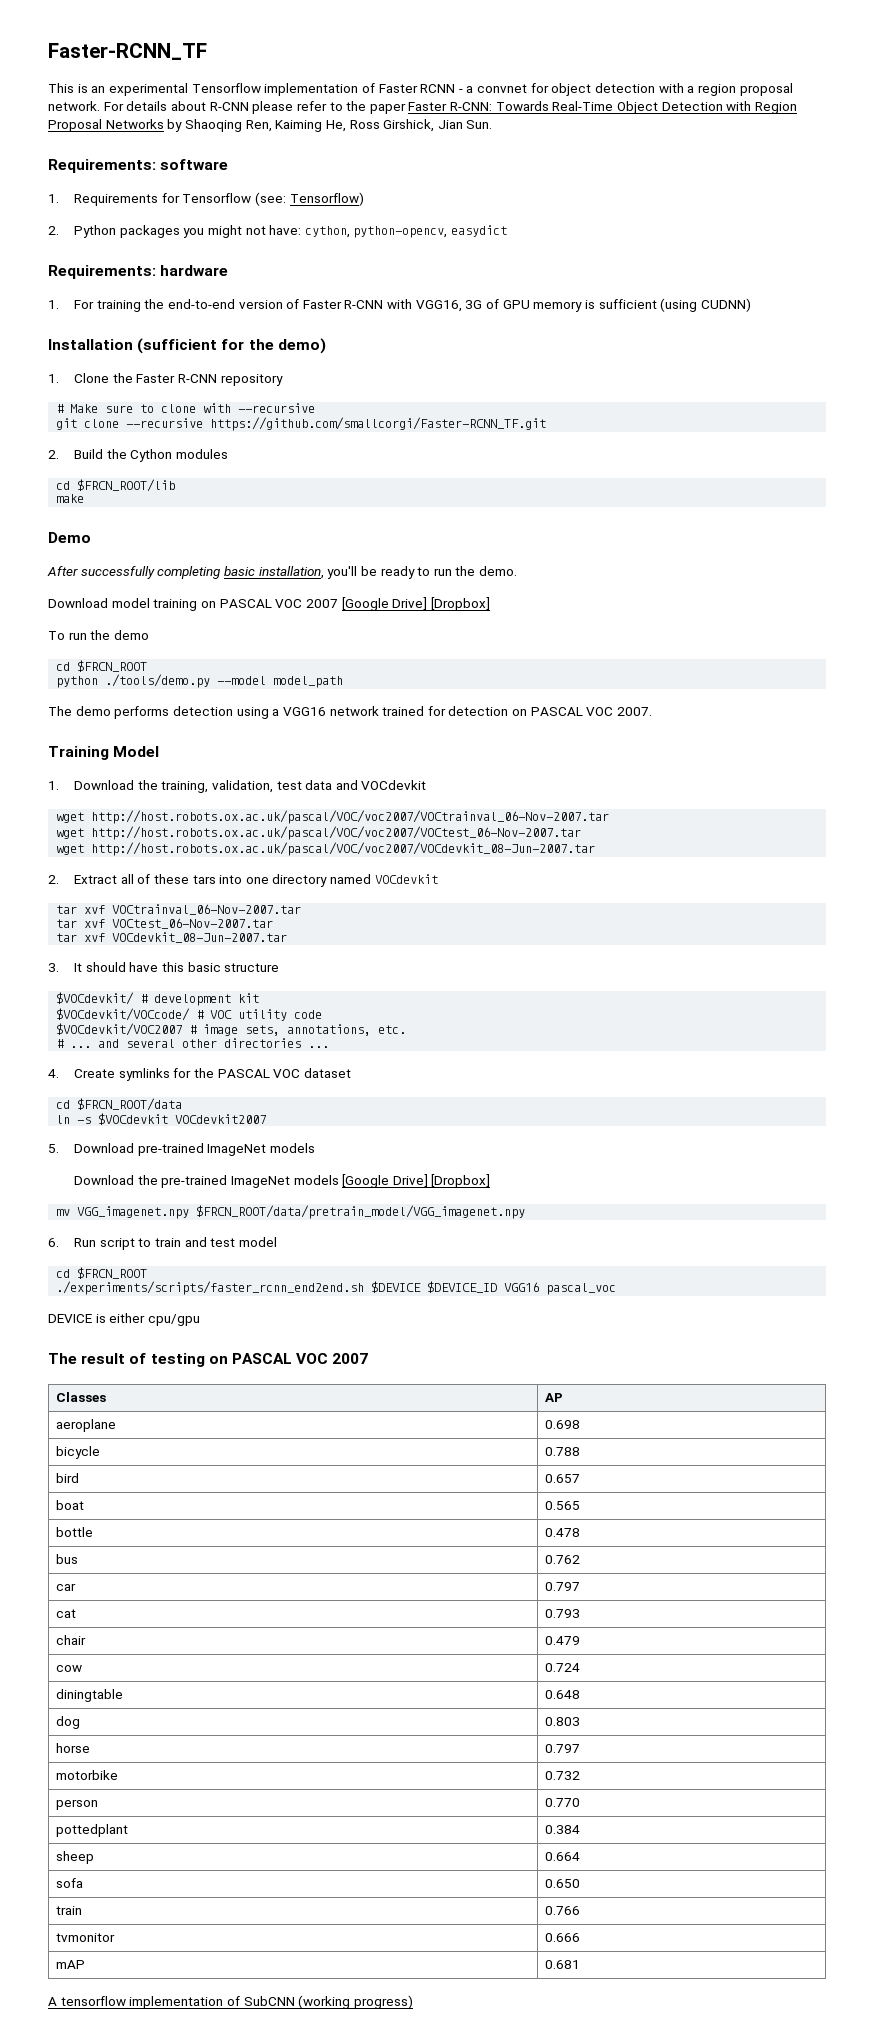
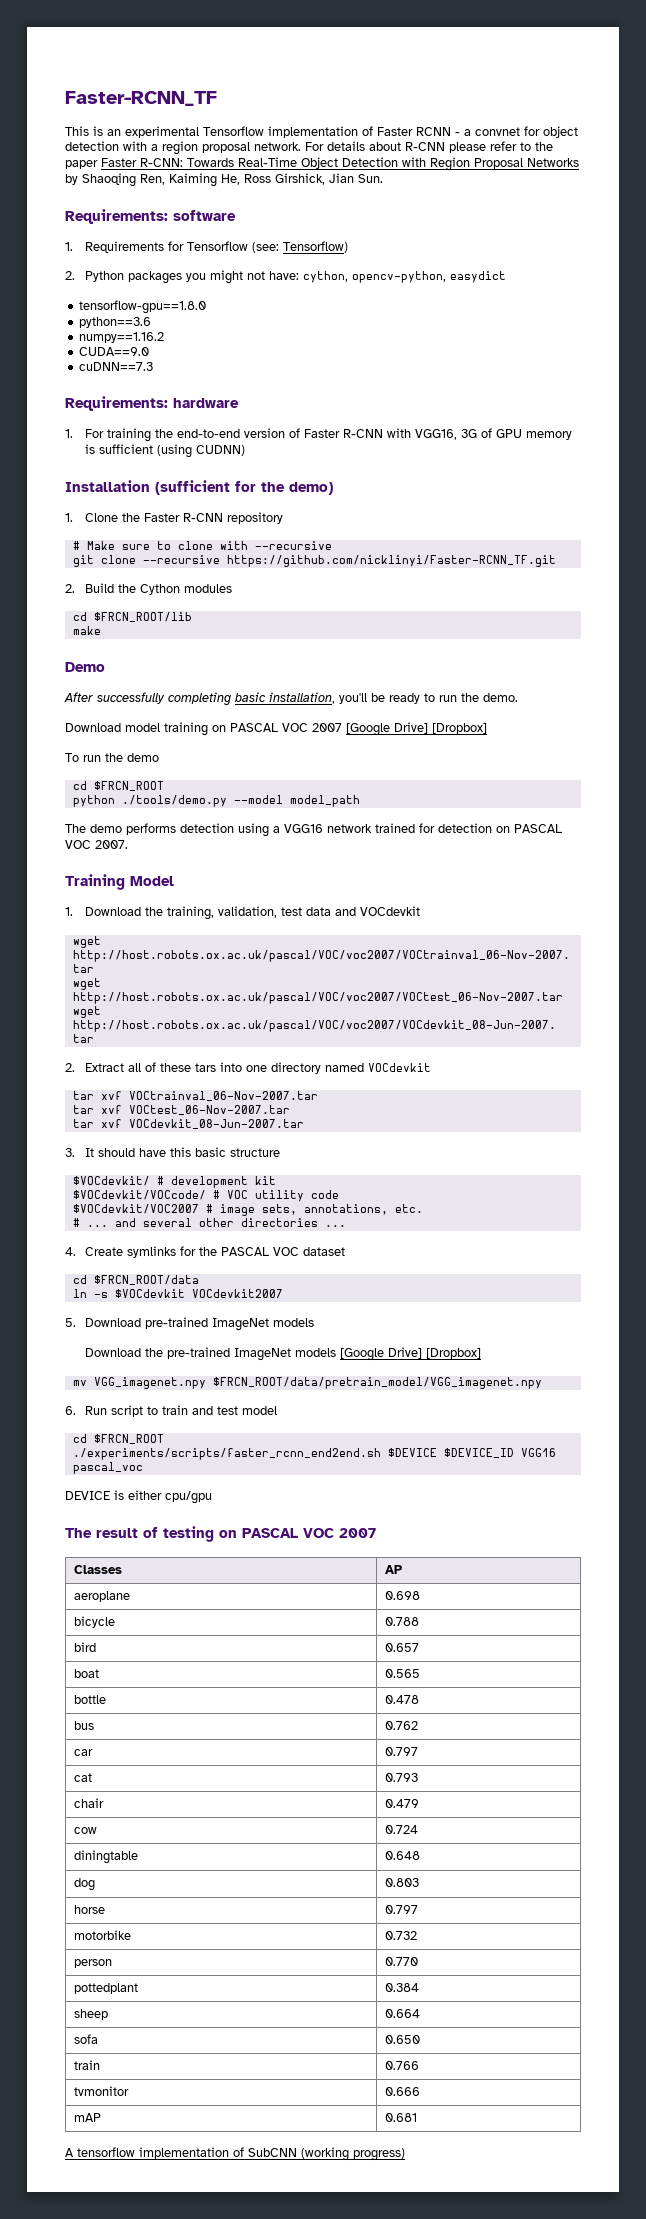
[353,226,448,238] python-opencv, -> [351,271,446,283] opencv-python,
(508, 231) none -> [78,300,206,314] [78,317,151,328] [78,332,164,343] [78,347,149,356] [78,362,153,371] // tensorflow-gpu==1.8.0 // python==3.6 // numpy==1.16.2 // CUDA==9.0 // cuDNN==7.3
[210,417,547,431] https://github.com/smallcorgi/Faster-RCNN_TF.git -> [226,555,556,567] https://github.com/nicklinyi/Faster-RCNN_TF.git

